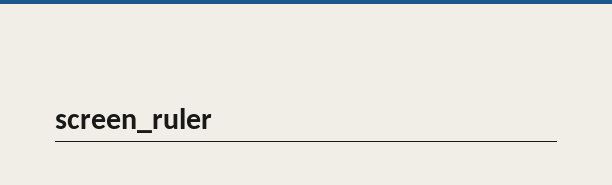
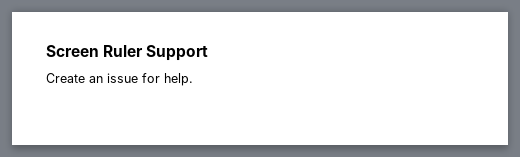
[55,108,212,133] screen_ruler -> [46,45,209,61] [46,73,193,86] Screen Ruler Support // Create an issue for help.

